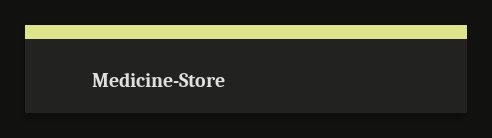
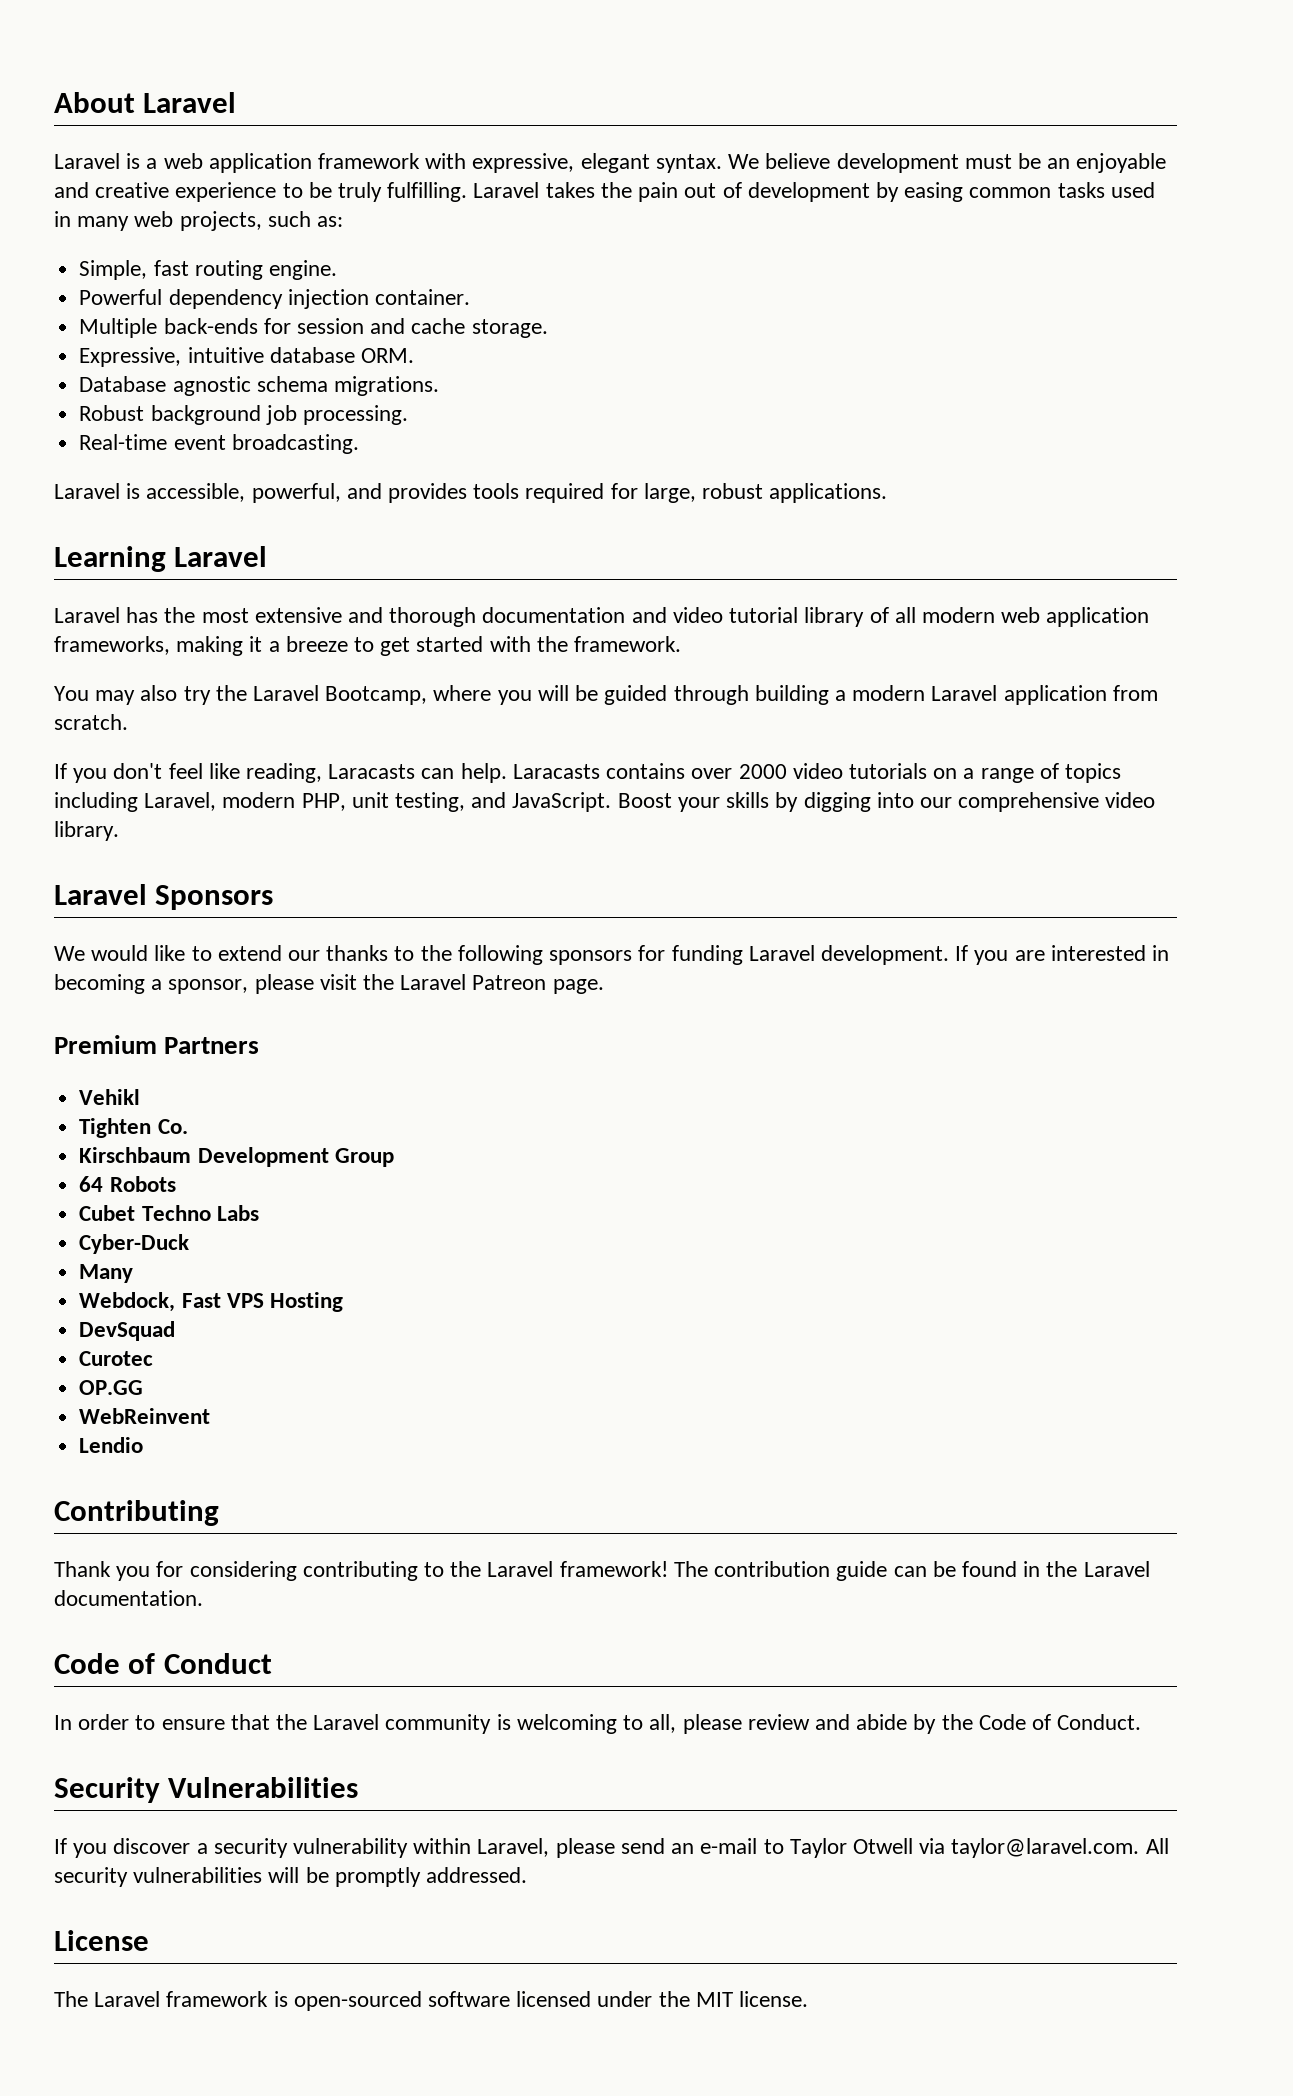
[92,72,225,87] Medicine-Store -> [54,92,237,113] [54,153,1167,173] [54,182,1155,202] [54,211,344,231] [79,260,337,280] [79,289,470,309] [79,318,548,338] [79,347,414,367] [79,376,439,396] [79,405,408,425] [79,434,359,454] [54,483,888,503] [54,546,268,572] [54,607,1150,627] [54,636,682,656] [54,685,1158,705] [54,714,128,730] [54,763,1121,783] [54,792,1156,812] [54,821,119,841] [54,884,274,910] [54,945,1169,965] [54,974,604,994] [54,1035,260,1054] [79,1089,141,1105] [79,1118,188,1138] [79,1147,394,1167] [79,1176,176,1192] [79,1205,259,1221] [79,1234,190,1254] [79,1264,134,1283] [79,1292,343,1312] [79,1321,176,1341] [79,1351,154,1366] [79,1380,144,1395] [79,1408,211,1424] [79,1437,144,1453] [54,1500,219,1526] [54,1561,1150,1581] [54,1590,203,1606] [54,1653,272,1674] [54,1714,1142,1734] [54,1777,359,1803] [54,1838,1169,1858] [54,1867,528,1887] [54,1930,149,1951] [54,1991,809,2011] About Laravel // Laravel is a web application framework with expressive, elegant syntax. We believe development must be an enjoyable and creative experience to be truly fulfilling. Laravel takes the pain out of development by easing common tasks used in many web projects, such as: // Simple, fast routing engine. // Powerful dependency injection container. // Multiple back-ends for session and cache storage. // Expressive, intuitive database ORM. // Database agnostic schema migrations. // Robust background job processing. // Real-time event broadcasting. // Laravel is accessible, powerful, and provides tools required for large, robust applications. // Learning Laravel // Laravel has the most extensive and thorough documentation and video tutorial library of all modern web application frameworks, making it a breeze to get started with the framework. // You may also try the Laravel Bootcamp, where you will be guided through building a modern Laravel application from scratch. // If you don't feel like reading, Laracasts can help. Laracasts contains over 2000 video tutorials on a range of topics including Laravel, modern PHP, unit testing, and JavaScript. Boost your skills by digging into our comprehensive video library. // Laravel Sponsors // We would like to extend our thanks to the following sponsors for funding Laravel development. If you are interested in becoming a sponsor, please visit the Laravel Patreon page. // Premium Partners // Vehikl // Tighten Co. // Kirschbaum Development Group // 64 Robots // Cubet Techno Labs // Cyber-Duck // Many // Webdock, Fast VPS Hosting // DevSquad // Curotec // OP.GG // WebReinvent // Lendio // Contributing // Thank you for considering contributing to the Laravel framework! The contribution guide can be found in the Laravel documentation. // Code of Conduct // In order to ensure that the Laravel community is welcoming to all, please review and abide by the Code of Conduct. // Security Vulnerabilities // If you discover a security vulnerability within Laravel, please send an e-mail to Taylor Otwell via taylor@laravel.com. All security vulnerabilities will be promptly addressed. // License // The Laravel framework is open-sourced software licensed under the MIT license.

